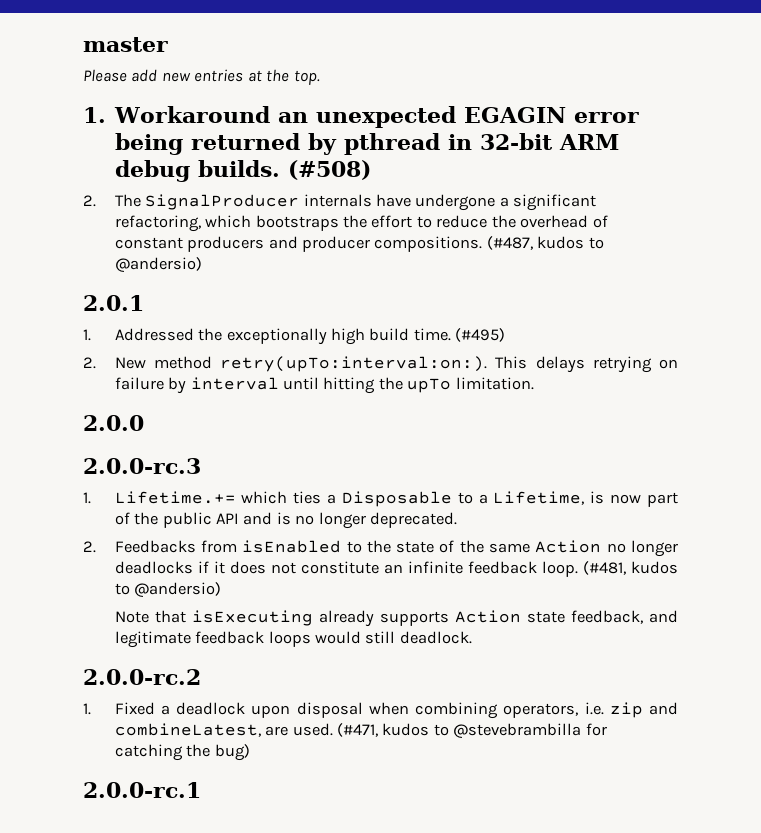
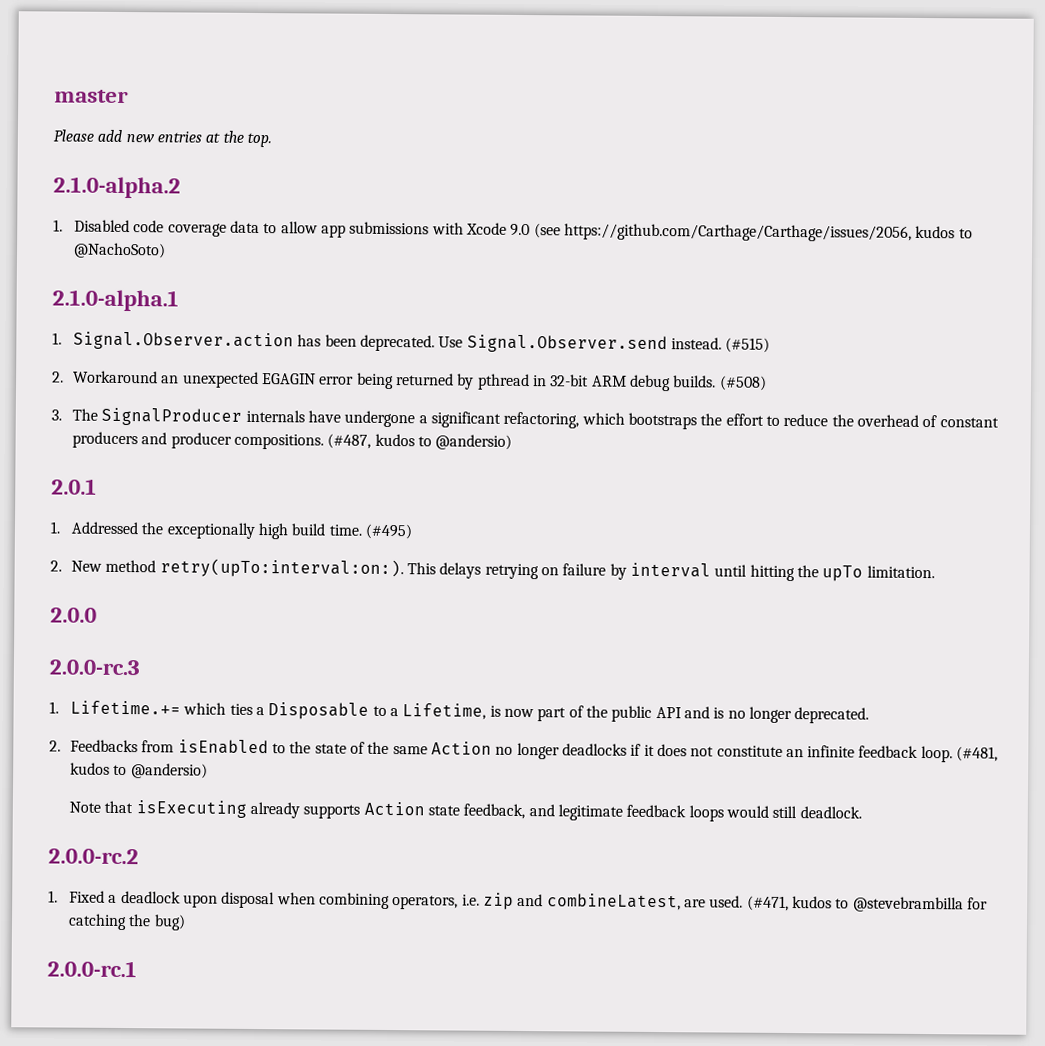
[83,107,106,123] 1. -> [53,176,181,199] [53,219,973,242] [73,242,167,259] [52,289,179,312] [52,331,771,354] [52,371,64,383] 2.1.0-alpha.2 // 1. Disabled code coverage data to allow app submissions with Xcode 9.0 (see https://github.com/Carthage/Carthage/issues/2056, kudos to @NachoSoto) // 2.1.0-alpha.1 // 1. Signal.Observer.action has been deprecated. Use Signal.Observer.send instead. (#515) // 2.
[83,195,96,207] 2. -> [51,409,62,421] 3.

